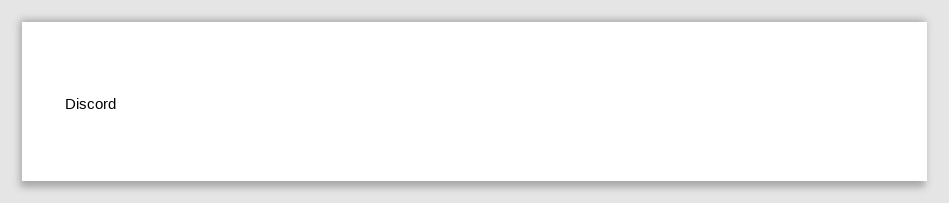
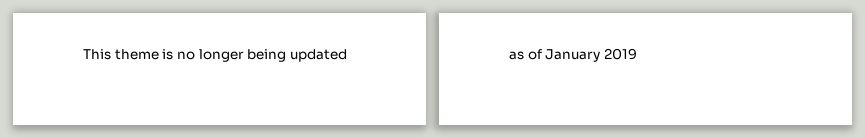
[65,98,116,109] Discord -> [83,48,637,62] This theme is no longer being updated as of January 2019

